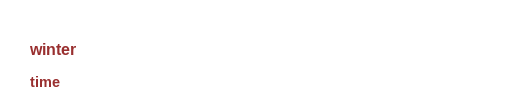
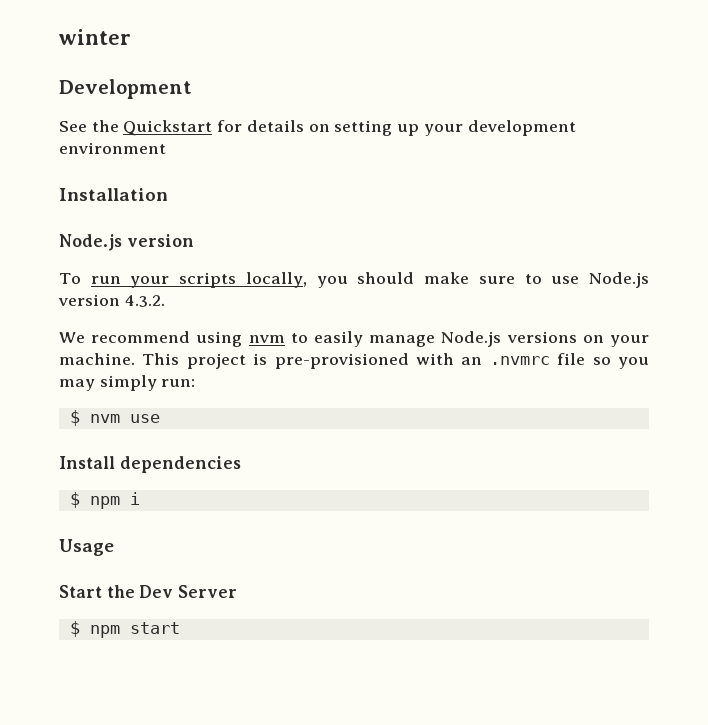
[30,76,60,87] time -> [59,79,192,99] [59,120,576,136] [59,142,166,154] [59,188,168,201] [59,234,194,251] [59,272,649,288] [58,294,165,307] [59,331,649,347] [59,353,649,369] [59,375,196,391] [69,410,160,426] [59,456,241,473] [69,492,140,509] [59,539,114,556] [59,585,238,598] [69,621,180,638] Development // See the Quickstart for details on setting up your development environment // Installation // Node.js version // To run your scripts locally, you should make sure to use Node.js version 4.3.2. // We recommend using nvm to easily manage Node.js versions on your machine. This project is pre-provisioned with an .nvmrc file so you may simply run: // $ nvm use // Install dependencies // $ npm i // Usage // Start the Dev Server // $ npm start

